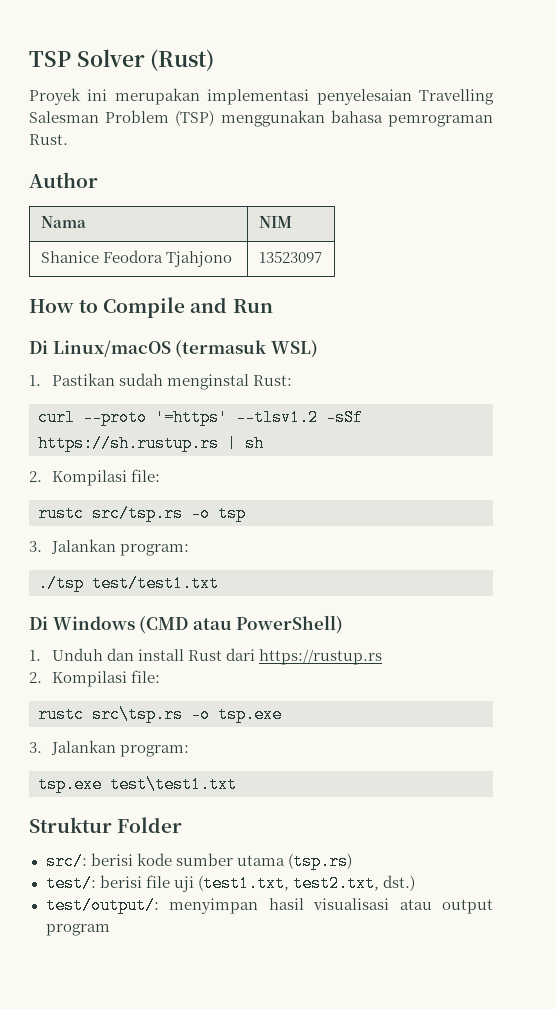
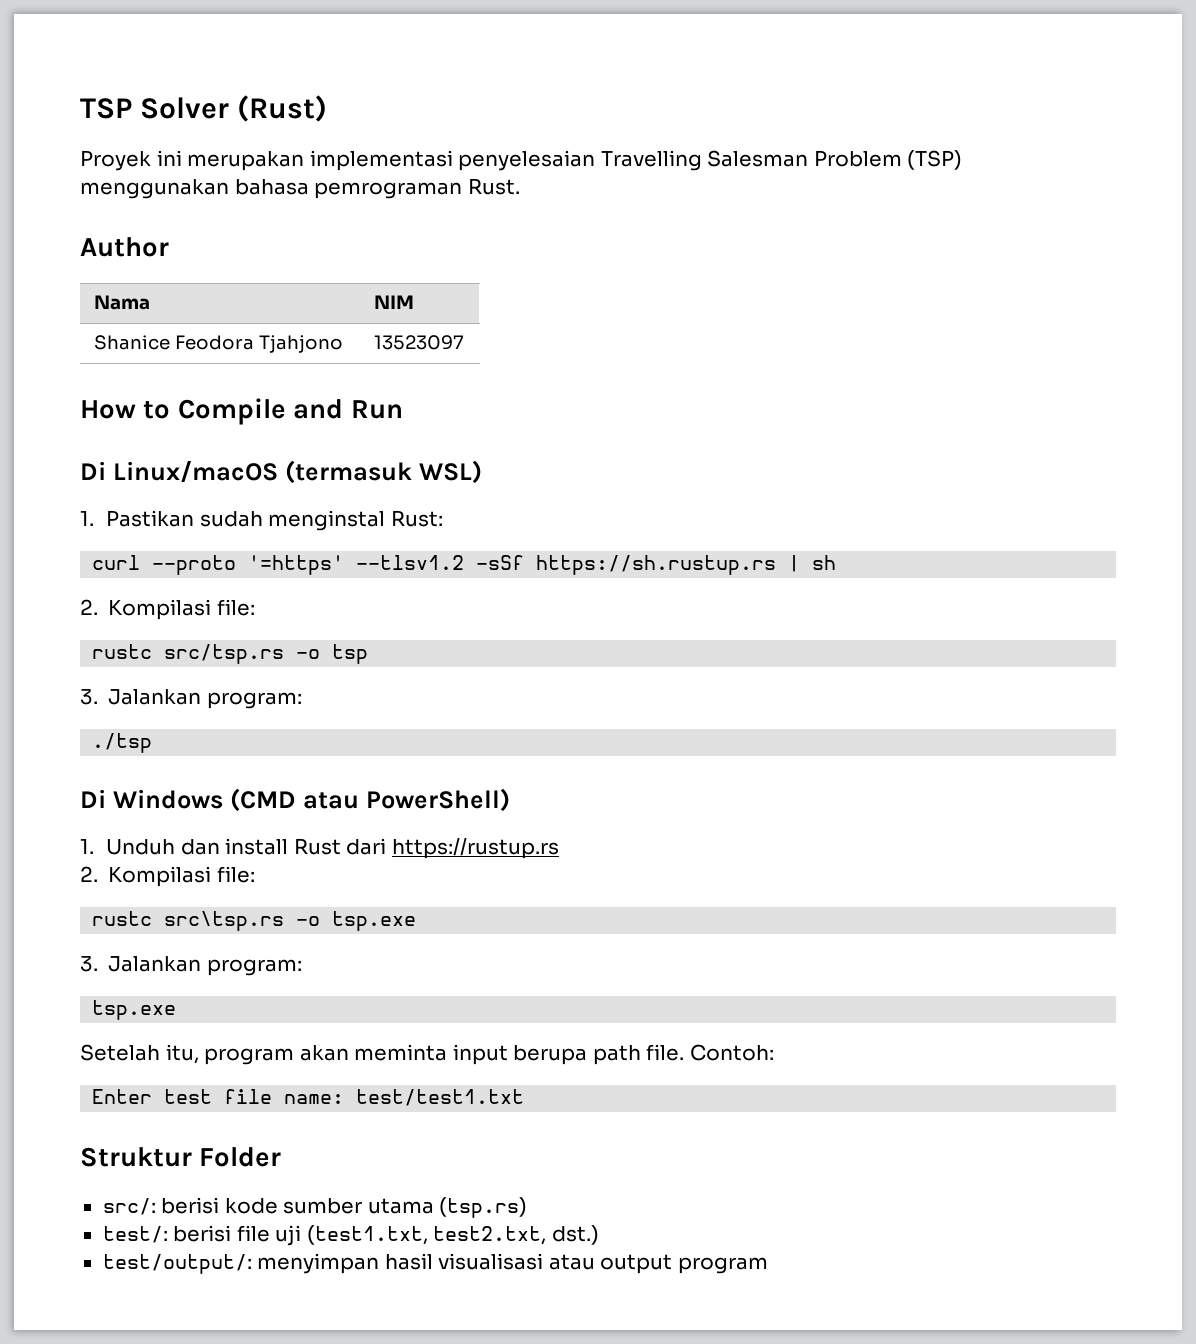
[92,575,219,592] test/test1.txt -> (153, 743) none
[110,776,237,793] test\test1.txt -> [80,1044,774,1065] [92,1089,525,1106] // Setelah itu, program akan meminta input berupa path file. Contoh: // Enter test file name: test/test1.txt

